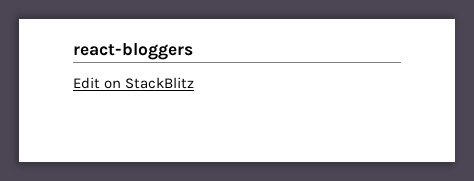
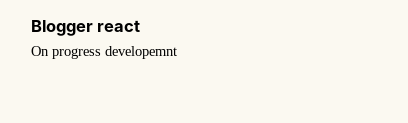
[73,43,193,60] [73,77,195,89] react-bloggers // Edit on StackBlitz -> [31,20,141,36] [31,46,177,59] Blogger react // On progress developemnt

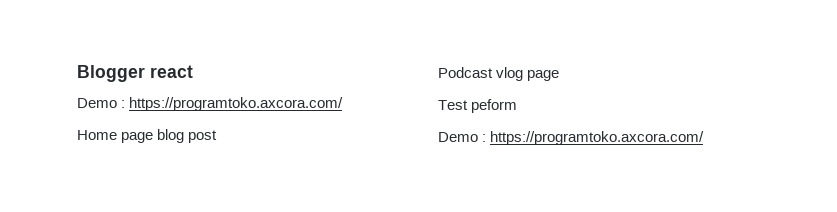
[31,46,177,59] On progress developemnt -> [77,97,344,111] [77,129,218,143] [438,67,560,81] [438,99,518,113] [438,131,705,145] Demo : https://programtoko.axcora.com/ // Home page blog post // Podcast vlog page // Test peform // Demo : https://programtoko.axcora.com/

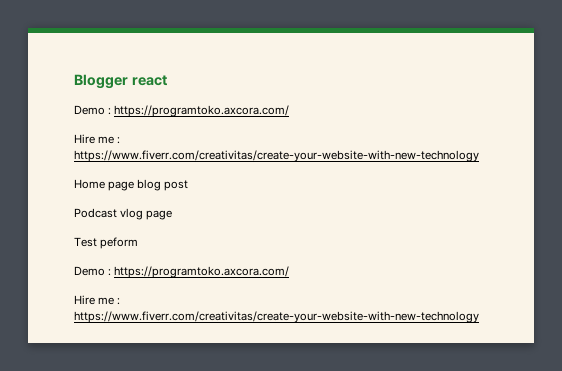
(344, 104) none -> [74,134,121,144] [74,150,479,162] // Hire me : https://www.fiverr.com/creativitas/create-your-website-with-new-technology
(705, 138) none -> [74,295,121,305] [74,311,479,323] // Hire me : https://www.fiverr.com/creativitas/create-your-website-with-new-technology

